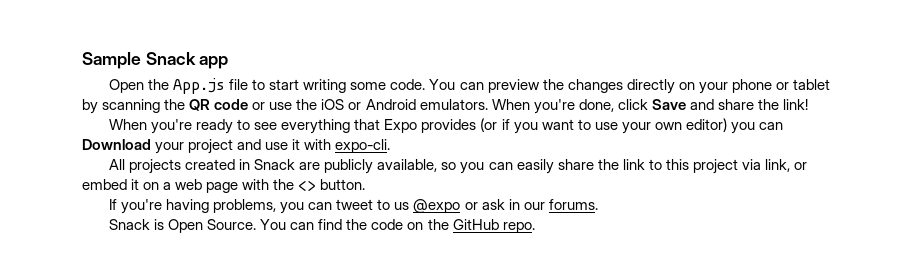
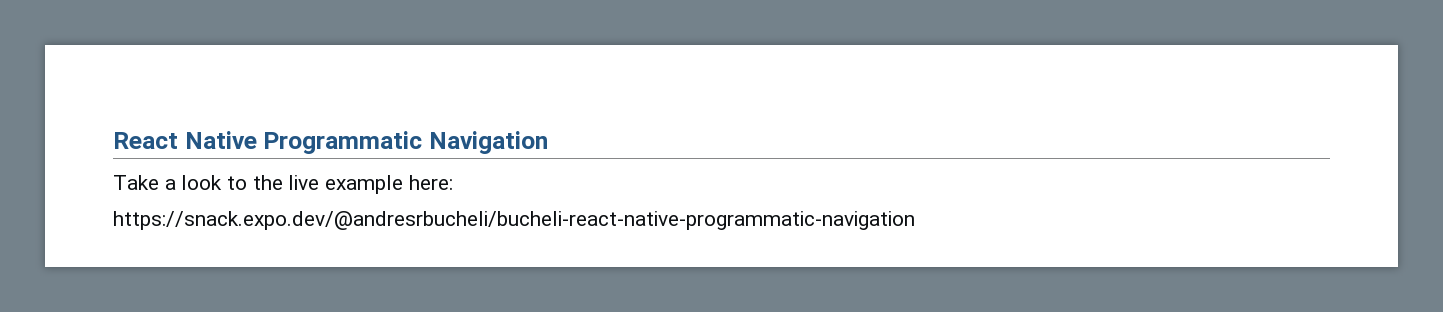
[82,52,229,69] [109,78,830,94] [82,99,808,114] [109,118,783,134] [82,139,391,154] [109,159,808,174] [82,179,366,193] [109,199,598,214] [109,219,535,233] Sample Snack app // Open the App.js file to start writing some code. You can preview the changes directly on your phone or tablet by scanning the QR code or use the iOS or Android emulators. When you're done, click Save and share the link! // When you're ready to see everything that Expo provides (or if you want to use your own editor) you can Download your project and use it with expo-cli. // All projects created in Snack are publicly available, so you can easily share the link to this project via link, or embed it on a web page with the <> button. // If you're having problems, you can tweet to us @expo or ask in our forums. // Snack is Open Source. You can find the code on the GitHub repo. -> [113,131,548,154] [113,175,453,194] [113,211,915,230] React Native Programmatic Navigation // Take a look to the live example here: // https://snack.expo.dev/@andresrbucheli/bucheli-react-native-programmatic-navigation

